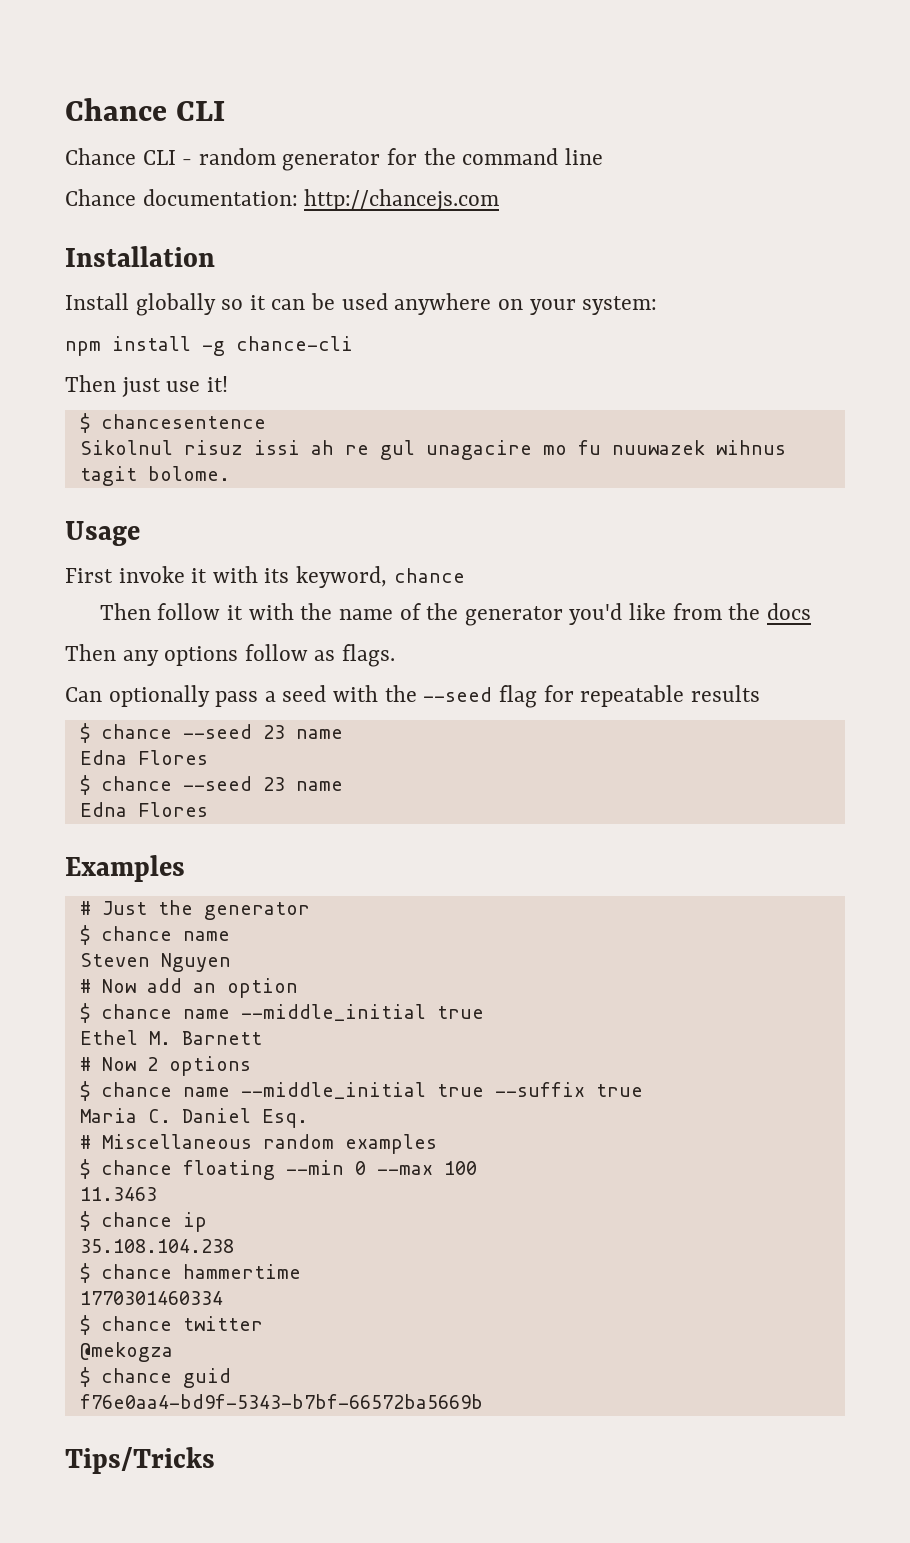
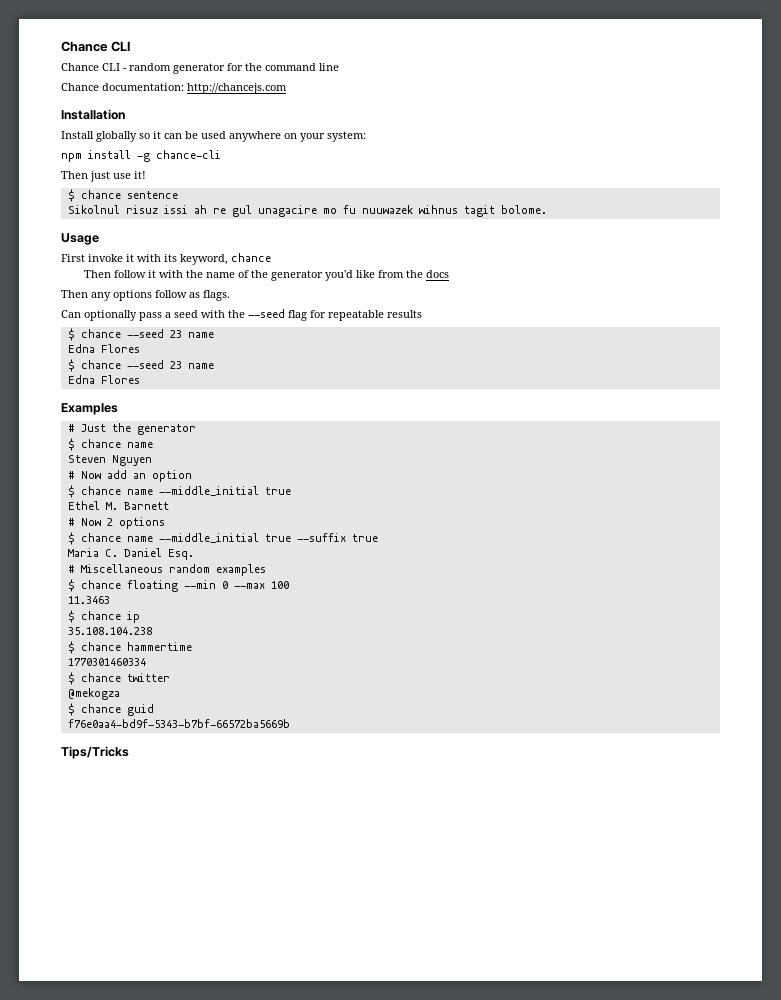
[100,414,266,429] chancesentence -> [80,190,178,199] chance sentence

